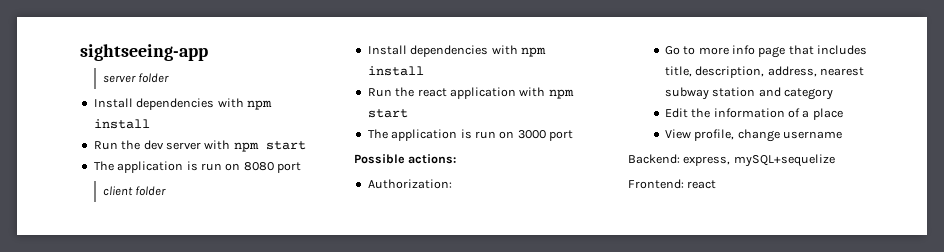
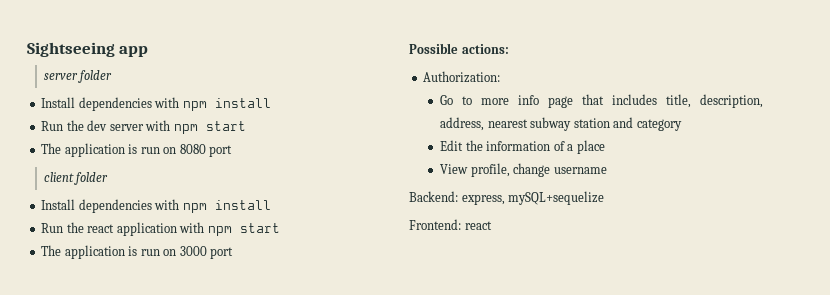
[80,44,208,61] sightseeing-app -> [27,42,149,57] Sightseeing app

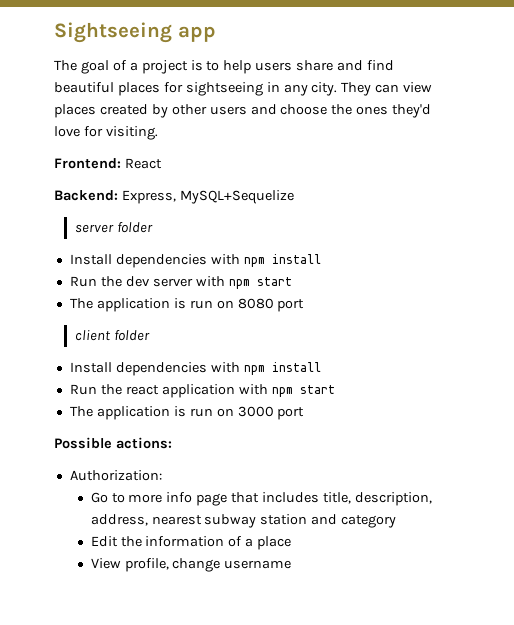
(149, 51) none -> [54,60,395,74] [54,82,433,96] [54,104,432,118] [54,126,158,140] [54,158,162,169] [54,190,294,204] // The goal of a project is to help users share and find beautiful places for sightseeing in any city. They can view places created by other users and choose the ones they'd love for visiting. // Frontend: React // Backend: Express, MySQL+Sequelize
[409,191,605,205] [409,219,492,230] // Backend: express, mySQL+sequelize // Frontend: react -> (292, 564) none

